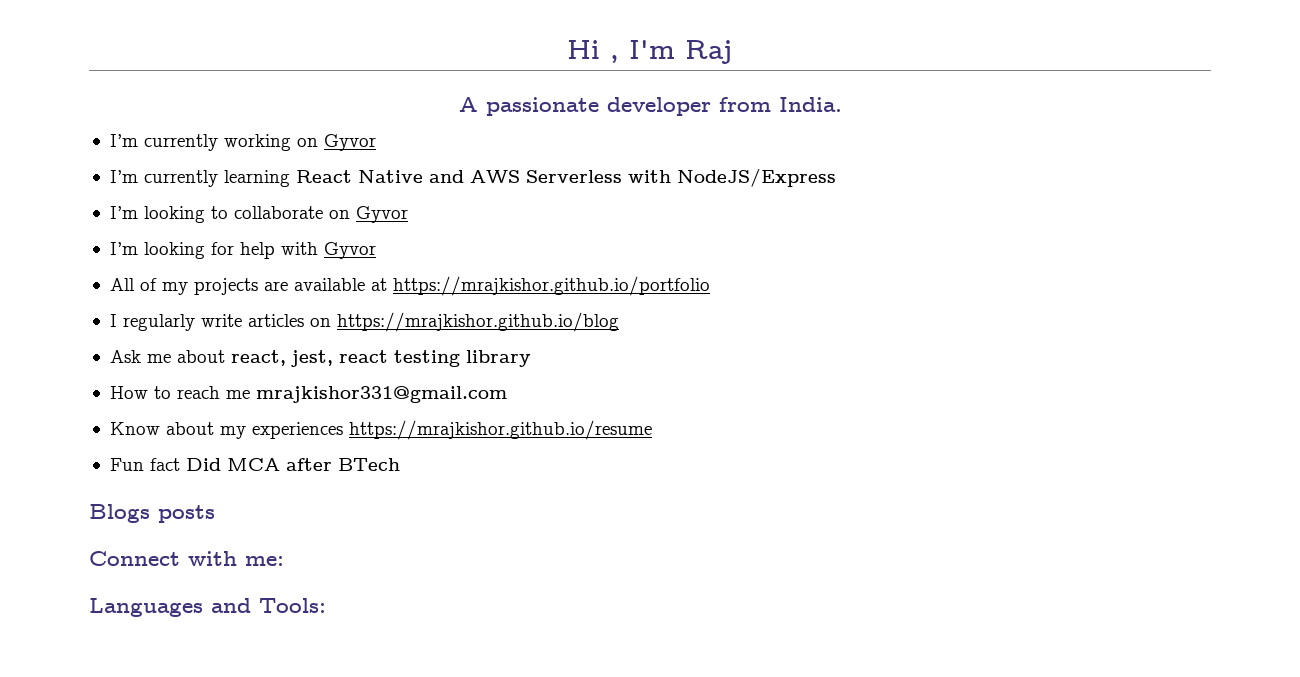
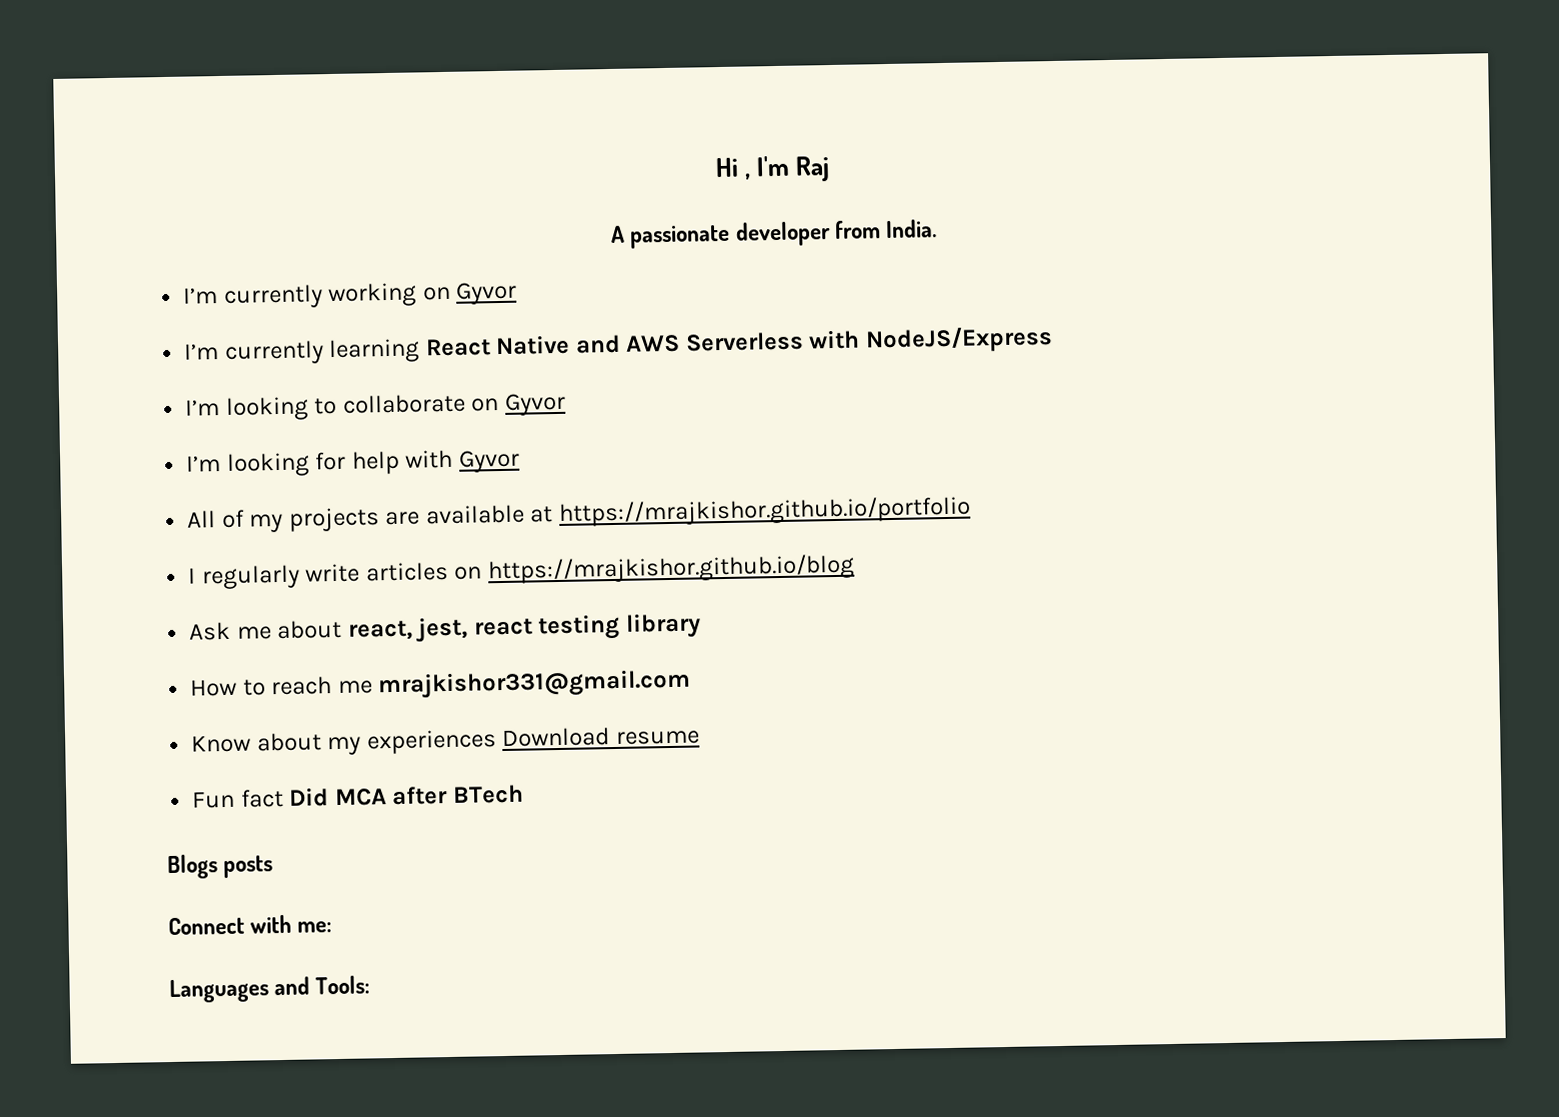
[348,420,652,440] https://mrajkishor.github.io/resume -> [502,727,700,748] Download resume

